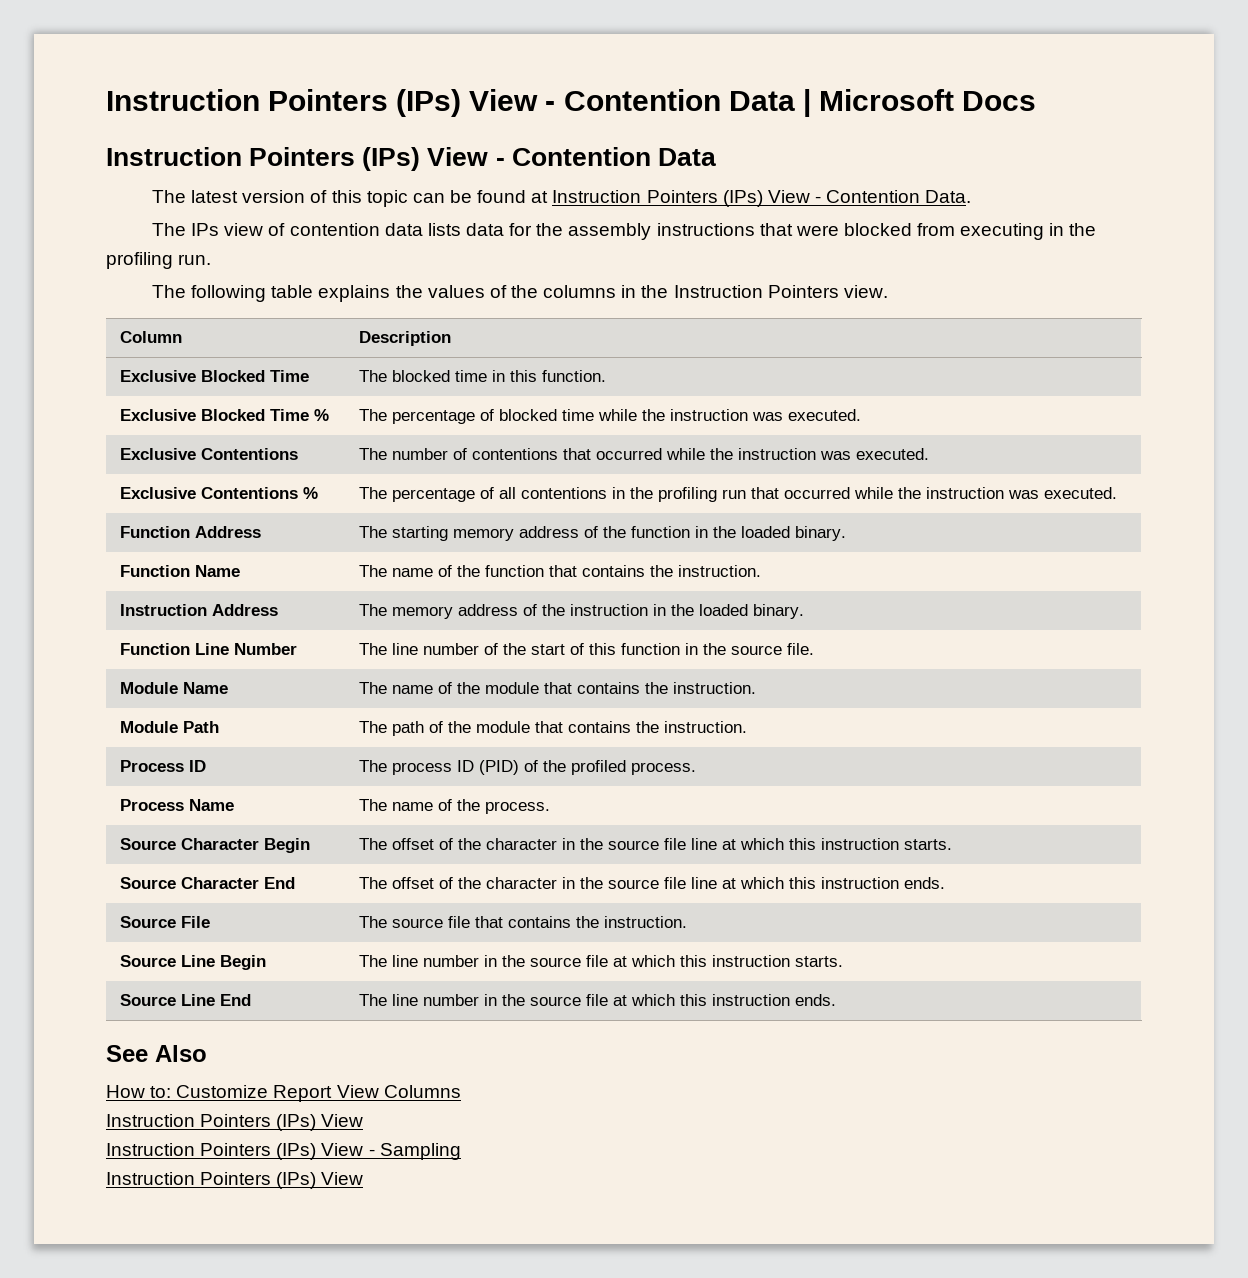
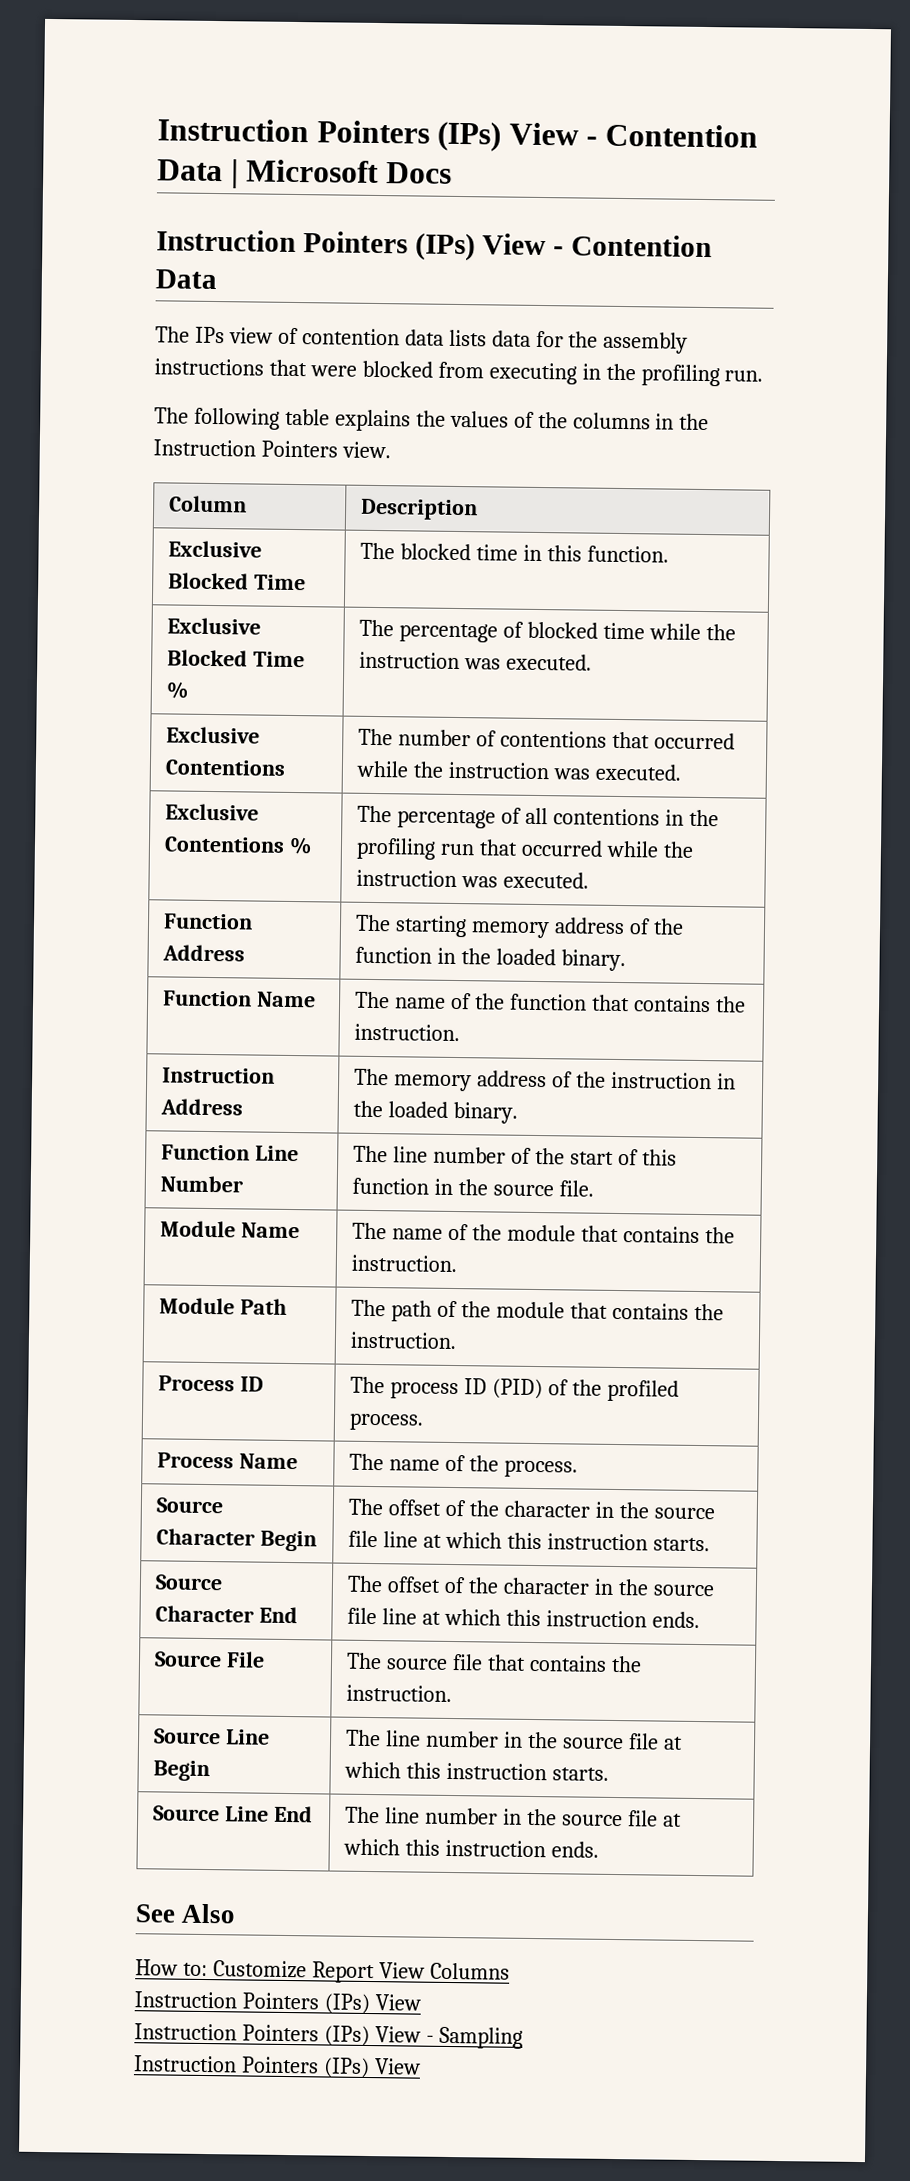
[152,190,972,207] // The latest version of this topic can be found at Instruction Pointers (IPs) View - Contention Data. -> (218, 279) none

